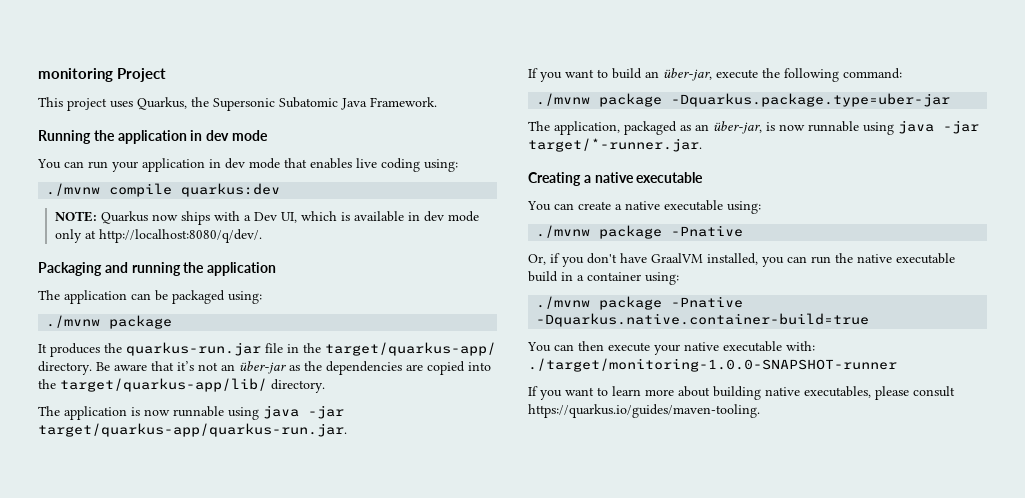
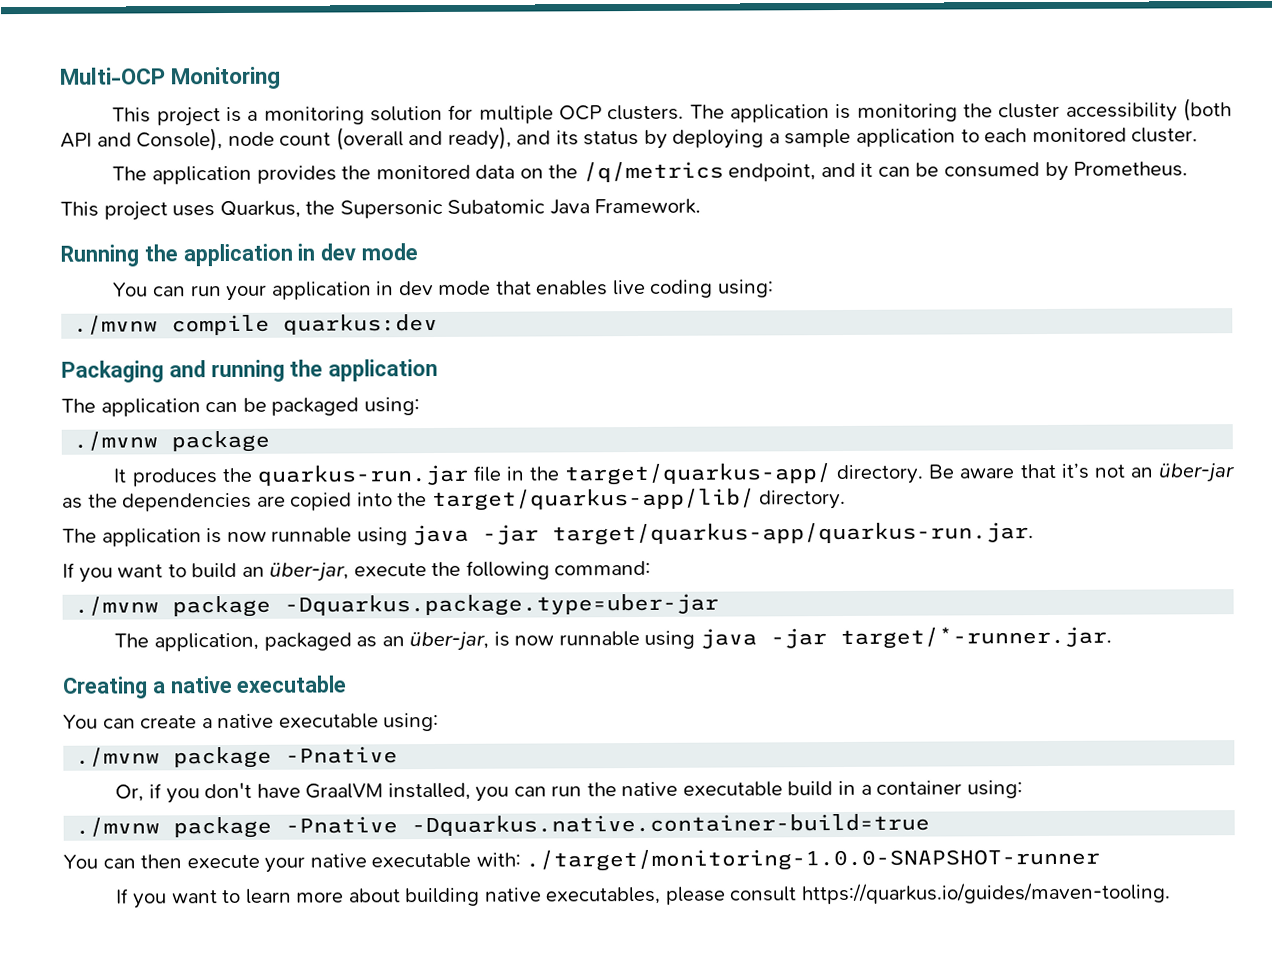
[38,68,166,82] monitoring Project -> [59,66,282,90] [112,98,1232,127] [60,126,1199,152] [112,161,1189,185] Multi-OCP Monitoring // This project is a monitoring solution for multiple OCP clusters. The application is monitoring the cluster accessibility (both API and Console), node count (overall and ready), and its status by deploying a sample application to each monitored cluster. // The application provides the monitored data on the /q/metrics endpoint, and it can be consumed by Prometheus.
[54,211,479,225] [54,229,262,243] // NOTE: Quarkus now ships with a Dev UI, which is available in dev mode only at http://localhost:8080/q/dev/. -> (439, 324) none

